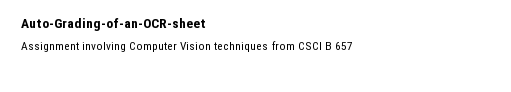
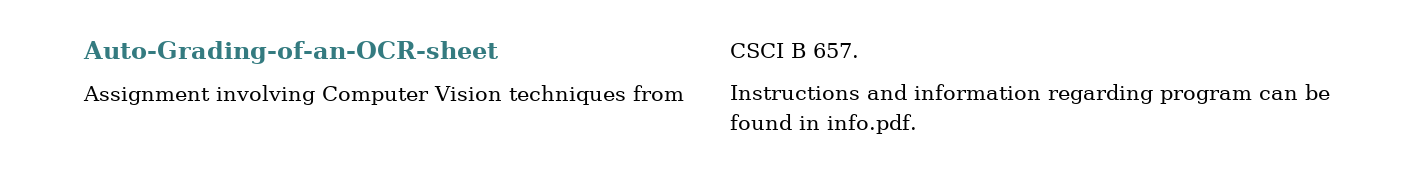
[334,42,353,50] 657 -> [813,43,859,58] [730,84,1330,104] [730,114,917,134] 657. // Instructions and information regarding program can be found in info.pdf.

